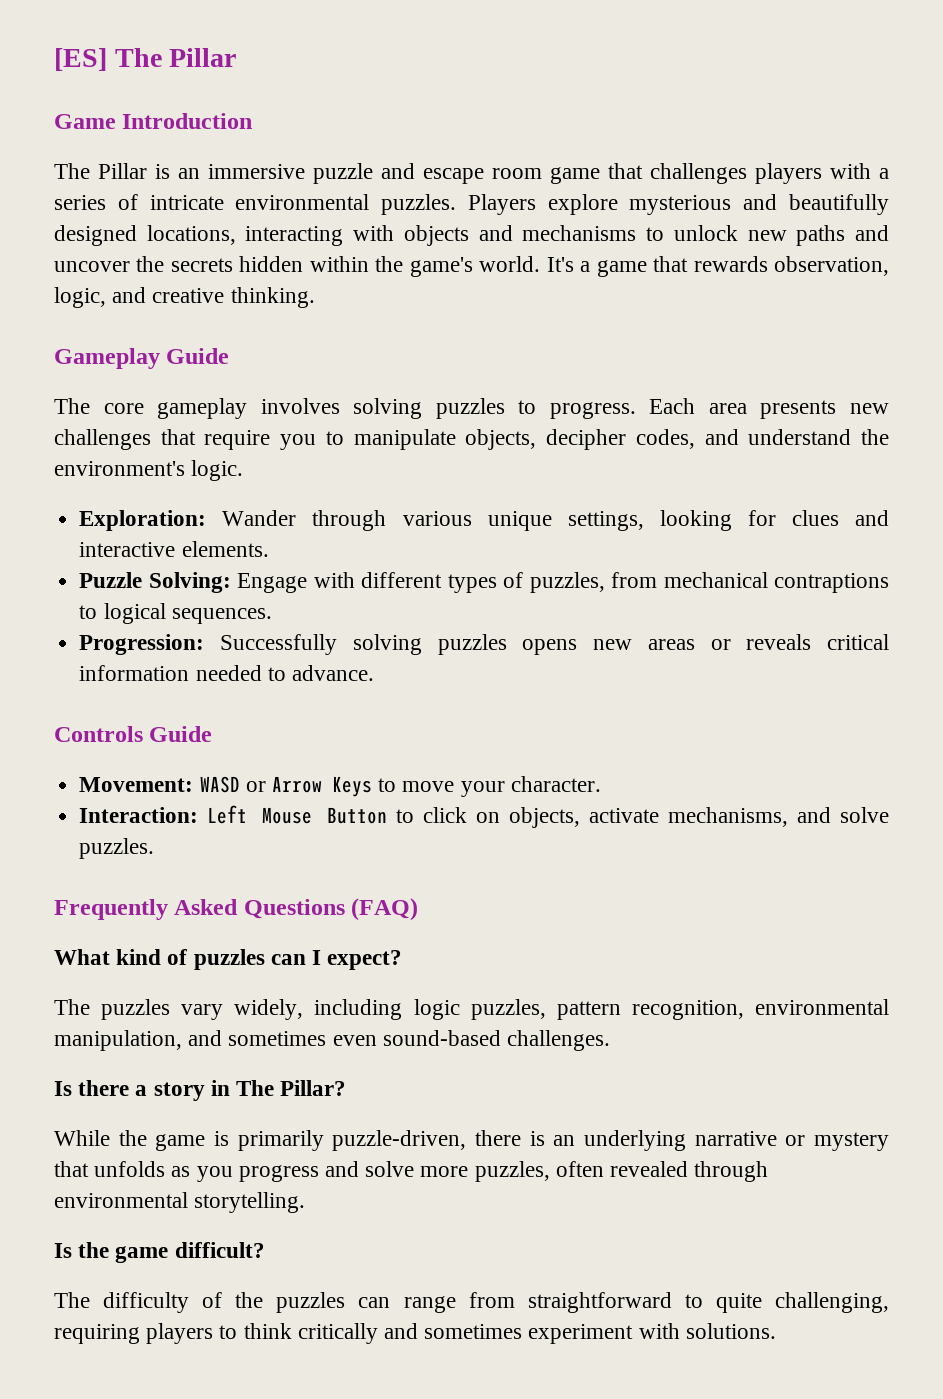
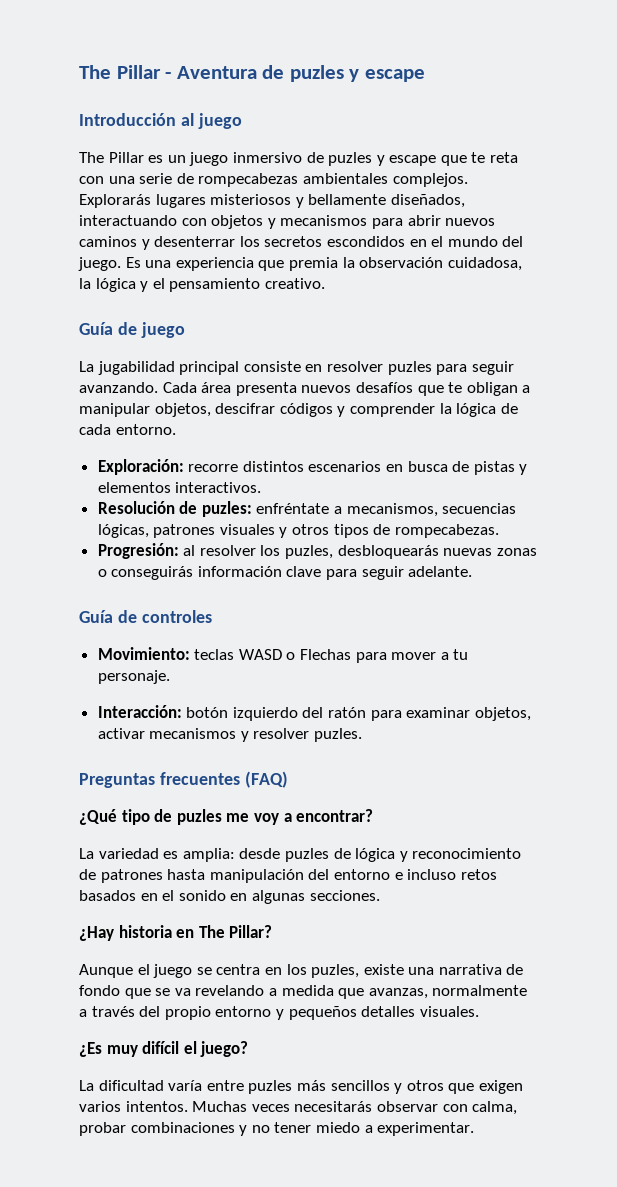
[54,48,237,71] [54,113,253,129] [54,163,889,184] [54,194,889,215] [54,225,890,246] [54,256,889,277] [54,287,315,308] [54,348,230,369] [54,398,889,419] [54,429,890,450] [54,460,244,481] [79,510,889,531] [79,541,269,557] [79,572,890,593] [79,603,272,624] [79,634,889,655] [79,665,374,681] [54,726,213,742] [79,776,601,797] [79,805,889,828] [79,838,155,859] [54,898,419,921] [54,949,403,970] [54,999,889,1020] [54,1030,611,1051] [54,1080,347,1101] [54,1130,889,1151] [54,1161,769,1182] [54,1192,306,1213] [54,1242,265,1263] [54,1292,889,1313] [54,1323,776,1344] [ES] The Pillar // Game Introduction // The Pillar is an immersive puzzle and escape room game that challenges players with a series of intricate environmental puzzles. Players explore mysterious and beautifully designed locations, interacting with objects and mechanisms to unlock new paths and uncover the secrets hidden within the game's world. It's a game that rewards observation, logic, and creative thinking. // Gameplay Guide // The core gameplay involves solving puzzles to progress. Each area presents new challenges that require you to manipulate objects, decipher codes, and understand the environment's logic. // Exploration: Wander through various unique settings, looking for clues and interactive elements. // Puzzle Solving: Engage with different types of puzzles, from mechanical contraptions to logical sequences. // Progression: Successfully solving puzzles opens new areas or reveals critical information needed to advance. // Controls Guide // Movement: WASD or Arrow Keys to move your character. // Interaction: Left Mouse Button to click on objects, activate mechanisms, and solve puzzles. // Frequently Asked Questions (FAQ) // What kind of puzzles can I expect? // The puzzles vary widely, including logic puzzles, pattern recognition, environmental manipulation, and sometimes even sound-based challenges. // Is there a story in The Pillar? // While the game is primarily puzzle-driven, there is an underlying narrative or mystery that unfolds as you progress and solve more puzzles, often revealed through environmental storytelling. // Is the game difficult? // The difficulty of the puzzles can range from straightforward to quite challenging, requiring players to think critically and sometimes experiment with solutions. -> [79,65,425,82] [79,113,242,129] [79,152,519,166] [79,173,468,187] [79,194,465,208] [79,215,496,229] [79,236,524,250] [78,257,522,271] [79,278,325,292] [79,322,185,338] [79,361,514,375] [79,382,531,396] [79,403,518,417] [79,424,176,435] [97,459,528,475] [97,482,262,493] [97,501,517,517] [97,524,499,538] [97,543,537,559] [97,566,473,580] [79,610,212,623] [97,647,469,663] [97,670,170,684] [97,705,531,721] [97,728,363,742] [79,771,288,788] [79,809,374,825] [79,848,522,862] [79,869,497,883] [79,890,380,904] [79,925,273,941] [79,964,524,978] [79,985,528,999] [79,1006,479,1020] [79,1041,249,1057] [79,1080,523,1094] [79,1101,518,1115] [79,1122,475,1136] The Pillar - Aventura de puzles y escape // Introducción al juego // The Pillar es un juego inmersivo de puzles y escape que te reta con una serie de rompecabezas ambientales complejos. Explorarás lugares misteriosos y bellamente diseñados, interactuando con objetos y mecanismos para abrir nuevos caminos y desenterrar los secretos escondidos en el mundo del juego. Es una experiencia que premia la observación cuidadosa, la lógica y el pensamiento creativo. // Guía de juego // La jugabilidad principal consiste en resolver puzles para seguir avanzando. Cada área presenta nuevos desafíos que te obligan a manipular objetos, descifrar códigos y comprender la lógica de cada entorno. // Exploración: recorre distintos escenarios en busca de pistas y elementos interactivos. // Resolución de puzles: enfréntate a mecanismos, secuencias lógicas, patrones visuales y otros tipos de rompecabezas. // Progresión: al resolver los puzles, desbloquearás nuevas zonas o conseguirás información clave para seguir adelante. // Guía de controles // Movimiento: teclas WASD o Flechas para mover a tu personaje. // Interacción: botón izquierdo del ratón para examinar objetos, activar mecanismos y resolver puzles. // Preguntas frecuentes (FAQ) // ¿Qué tipo de puzles me voy a encontrar? // La variedad es amplia: desde puzles de lógica y reconocimiento de patrones hasta manipulación del entorno e incluso retos basados en el sonido en algunas secciones. // ¿Hay historia en The Pillar? // Aunque el juego se centra en los puzles, existe una narrativa de fondo que se va revelando a medida que avanzas, normalmente a través del propio entorno y pequeños detalles visuales. // ¿Es muy difícil el juego? // La dificultad varía entre puzles más sencillos y otros que exigen varios intentos. Muchas veces necesitarás observar con calma, probar combinaciones y no tener miedo a experimentar.

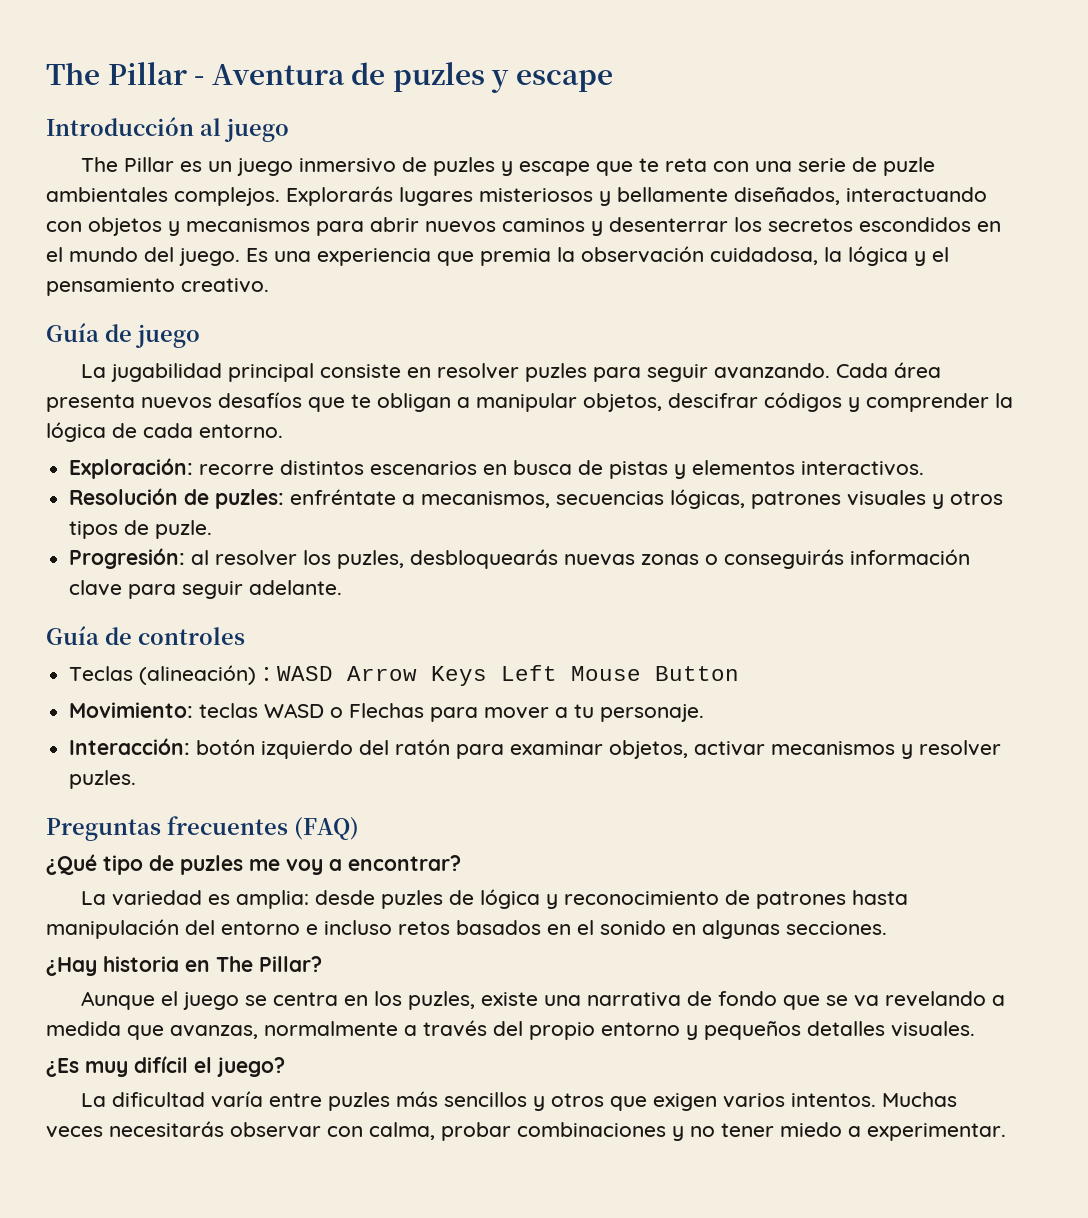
[198,173,299,187] rompecabezas -> [882,157,935,176] puzle
[394,524,499,538] rompecabezas. -> [155,520,213,539] puzle.
(212, 616) none -> [69,665,740,686] // Teclas (alineación)：WASD Arrow Keys Left Mouse Button

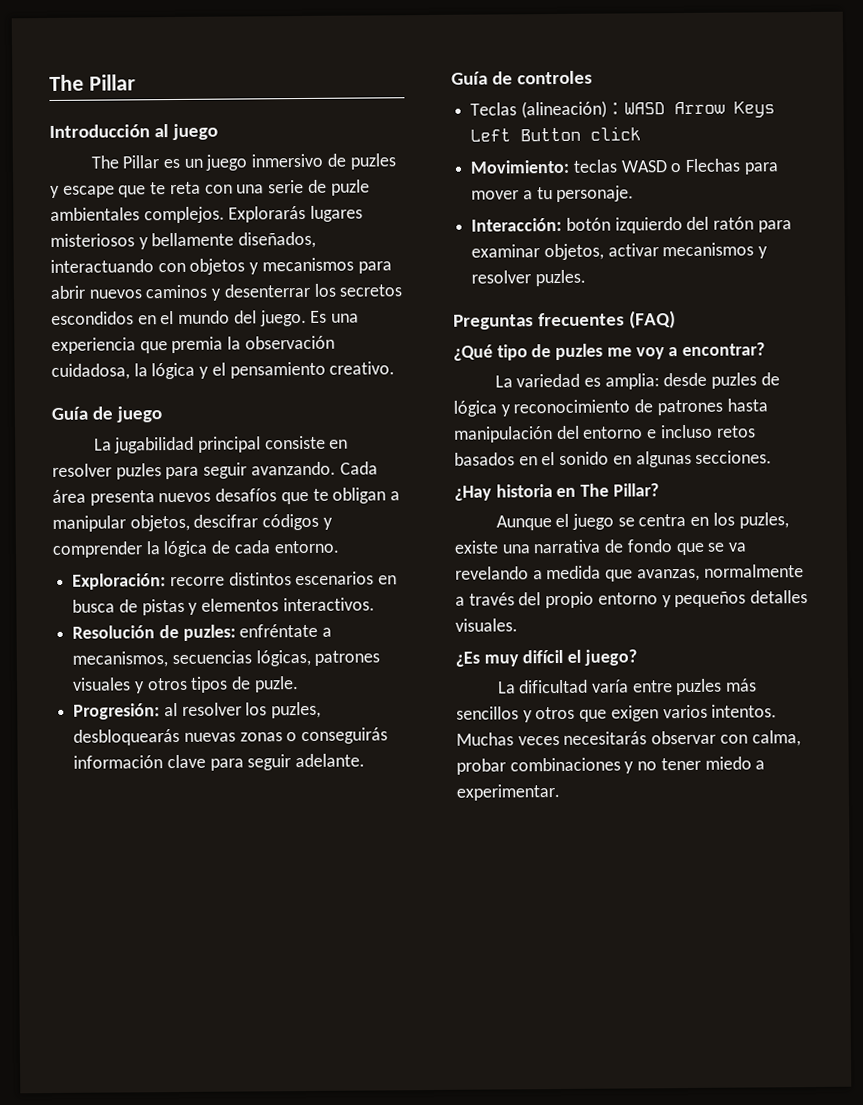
[46,62,613,93] The Pillar - Aventura de puzles y escape -> [49,74,136,91] The Pillar
[571,666,642,681] Mouse -> (512, 135) none
(740, 673) none -> [590,126,642,141] click

